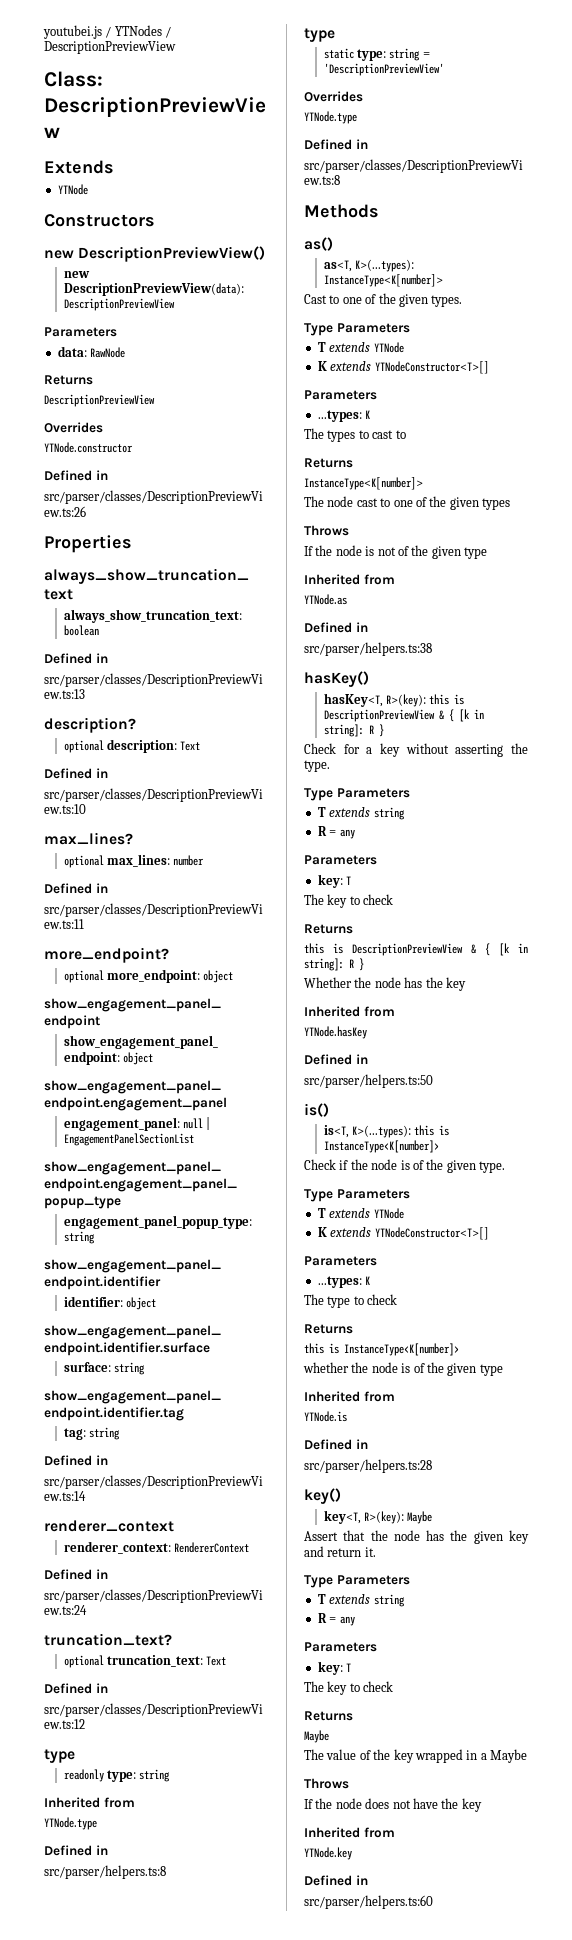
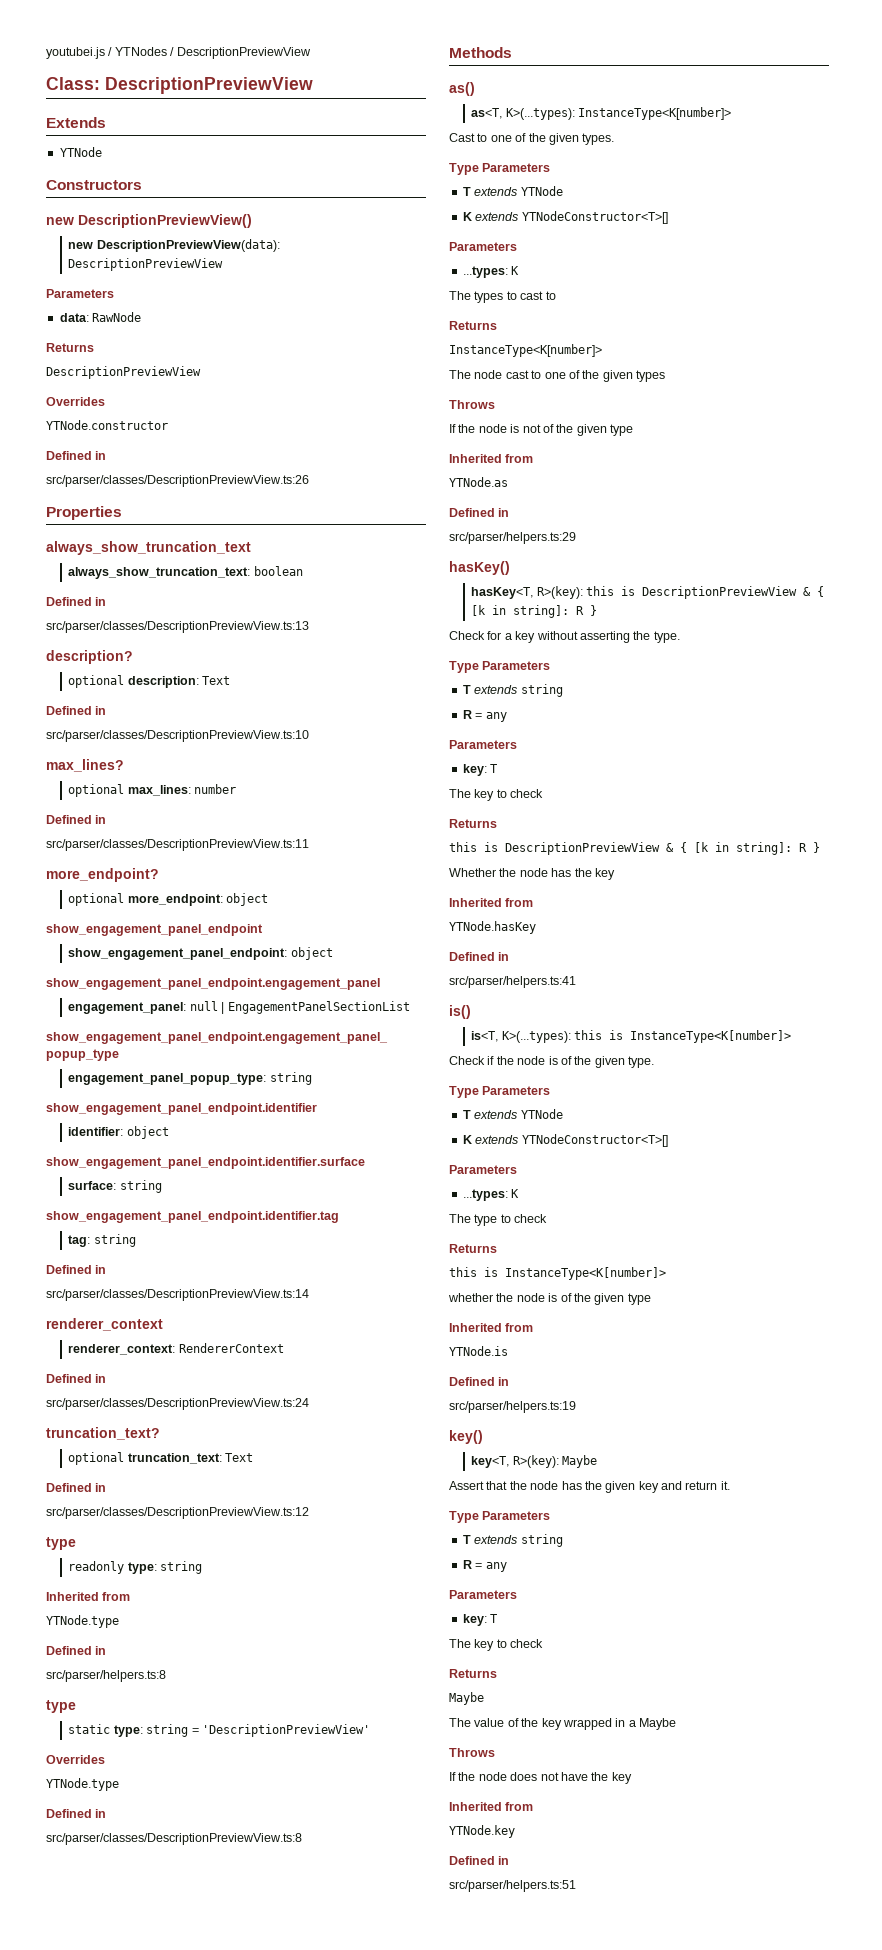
[304,642,432,656] src/parser/helpers.ts:38 -> [449,532,576,544] src/parser/helpers.ts:29
[304,1074,433,1088] src/parser/helpers.ts:50 -> [449,976,576,988] src/parser/helpers.ts:41
[304,1459,432,1473] src/parser/helpers.ts:28 -> [449,1401,576,1413] src/parser/helpers.ts:19
[304,1895,433,1909] src/parser/helpers.ts:60 -> [449,1880,576,1892] src/parser/helpers.ts:51

